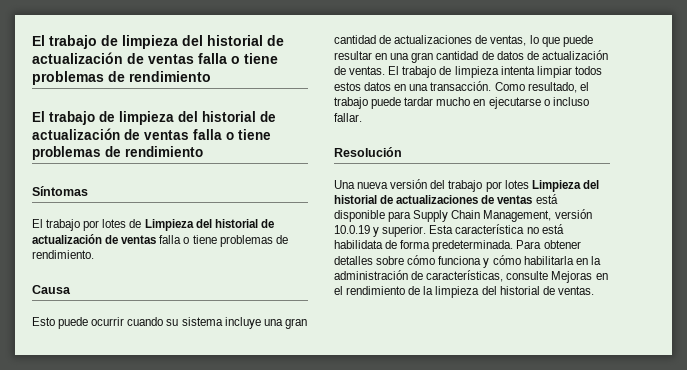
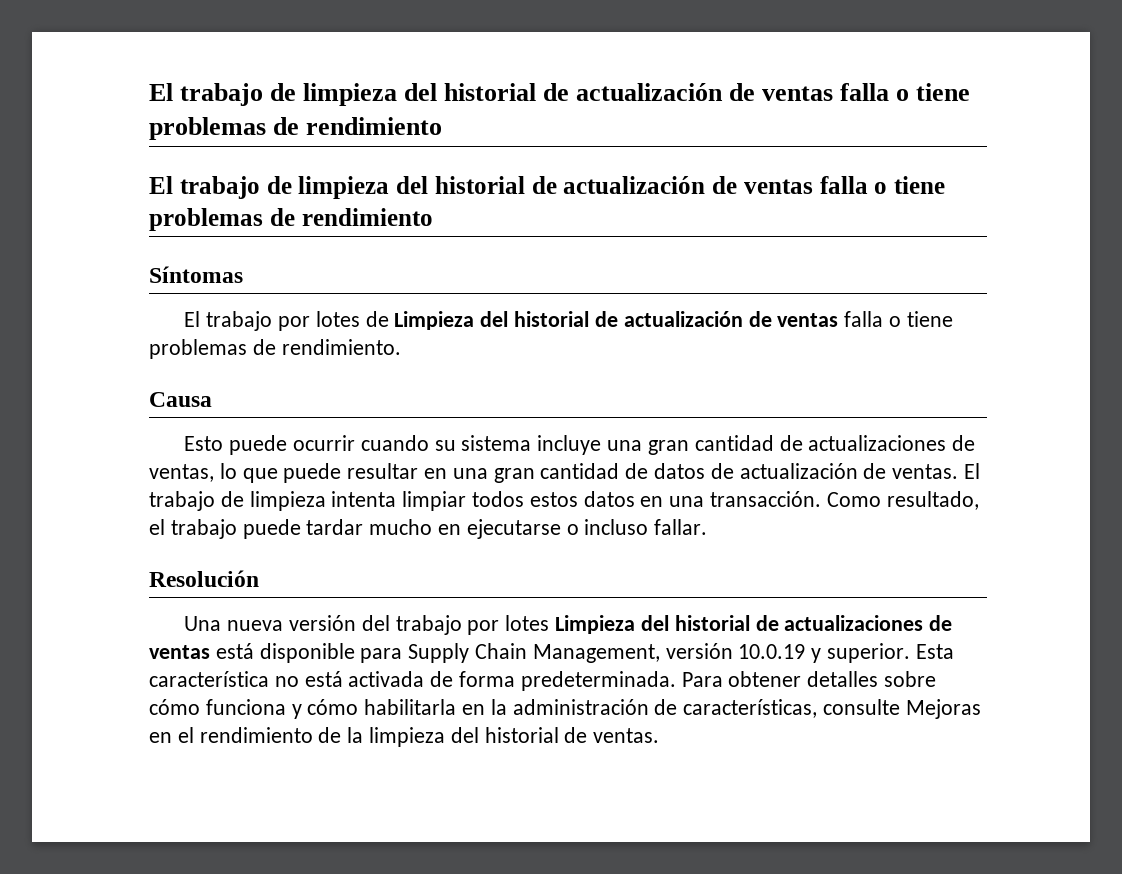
[334,240,383,249] habilidata -> [348,671,425,687] activada

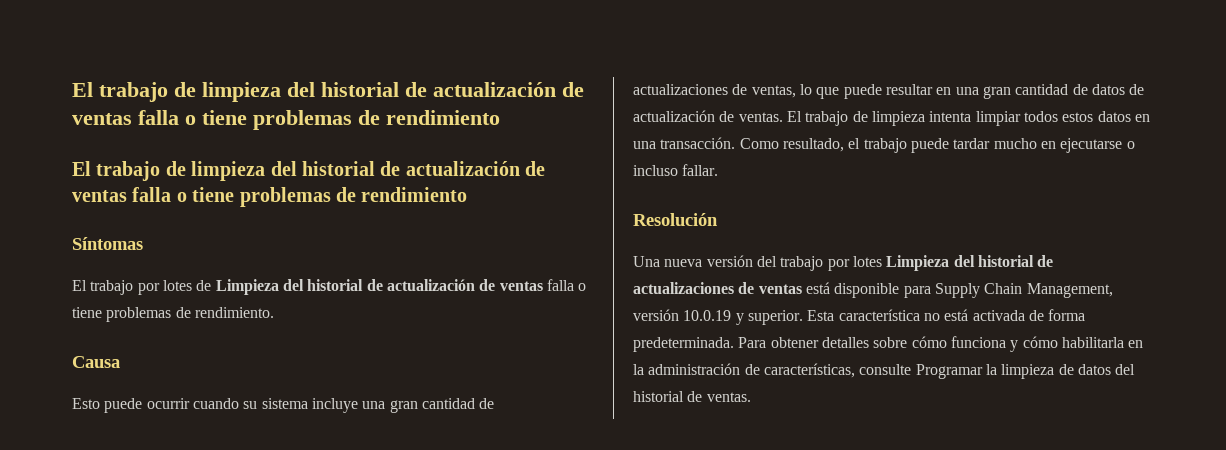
[905,699,981,719] [149,727,446,747] Mejoras en el rendimiento de la limpieza -> [915,364,1111,379] Programar la limpieza de datos

